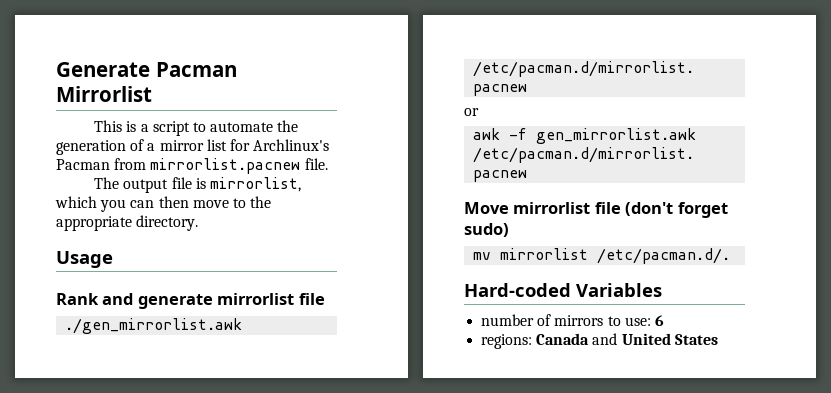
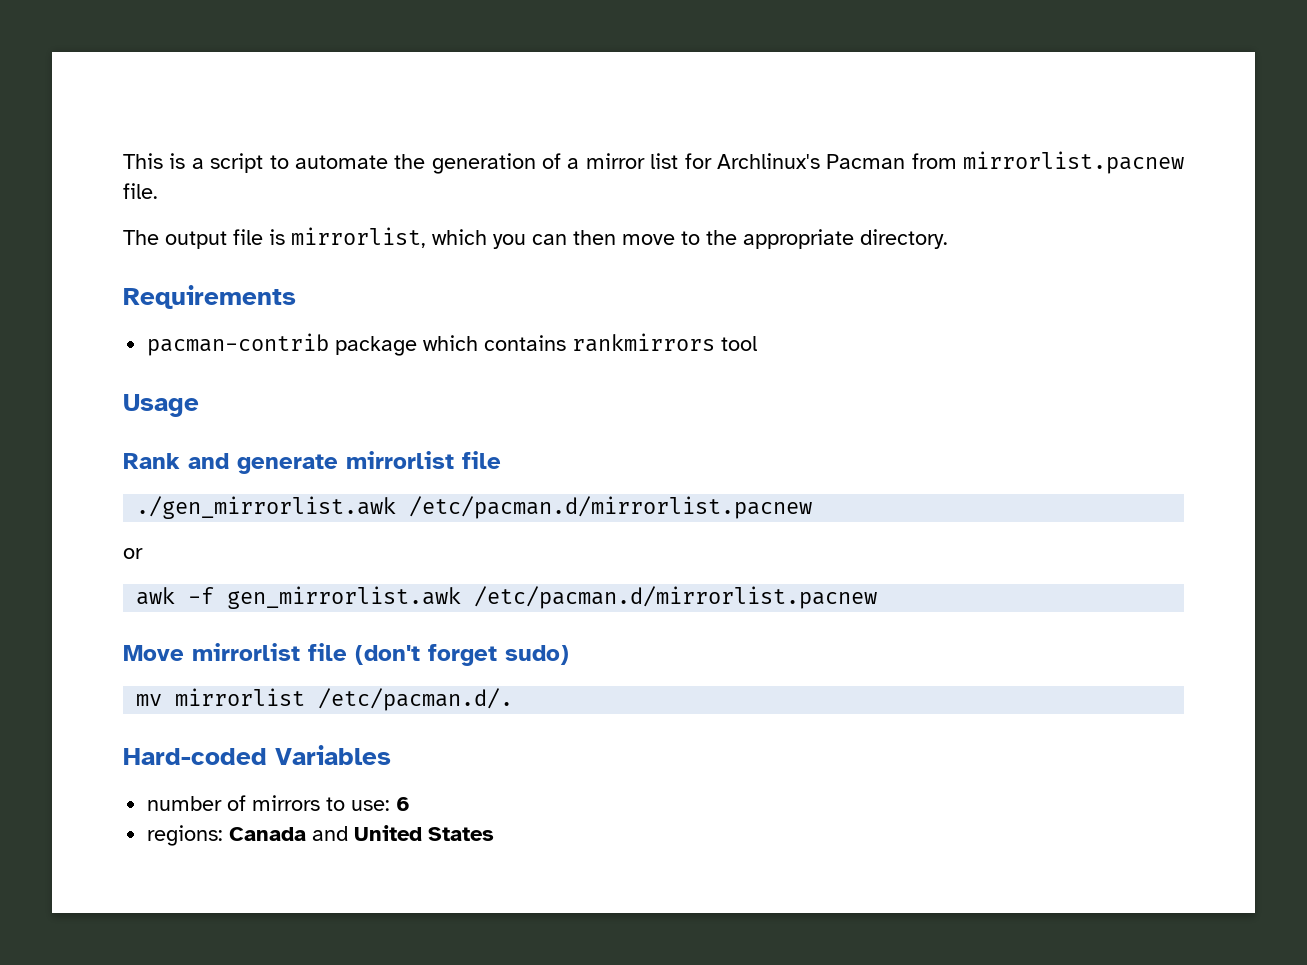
[56,62,237,77] [56,86,152,102] Generate Pacman Mirrorlist // -> (123, 161) none
(199, 223) none -> [123,285,296,309] [147,333,758,356] // Requirements // pacman-contrib package which contains rankmirrors tool

